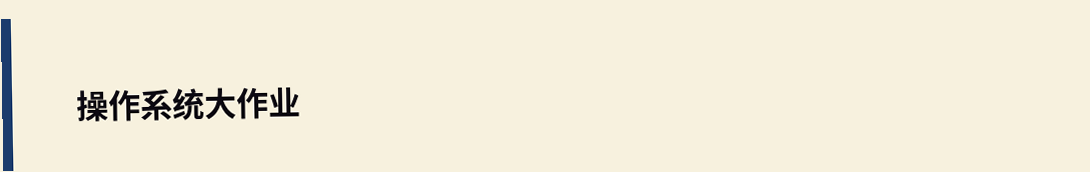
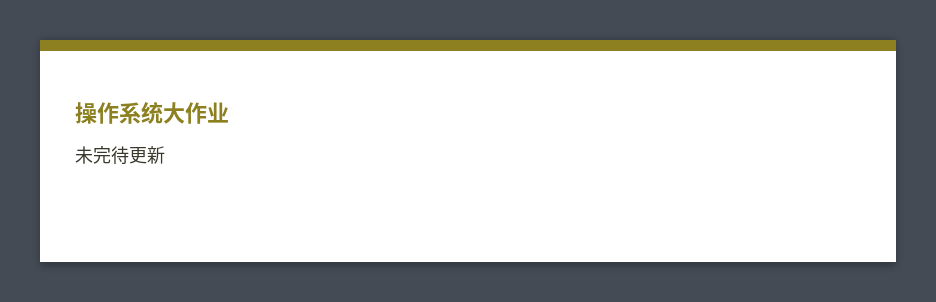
(301, 101) none -> [75,146,165,165] // 未完待更新

